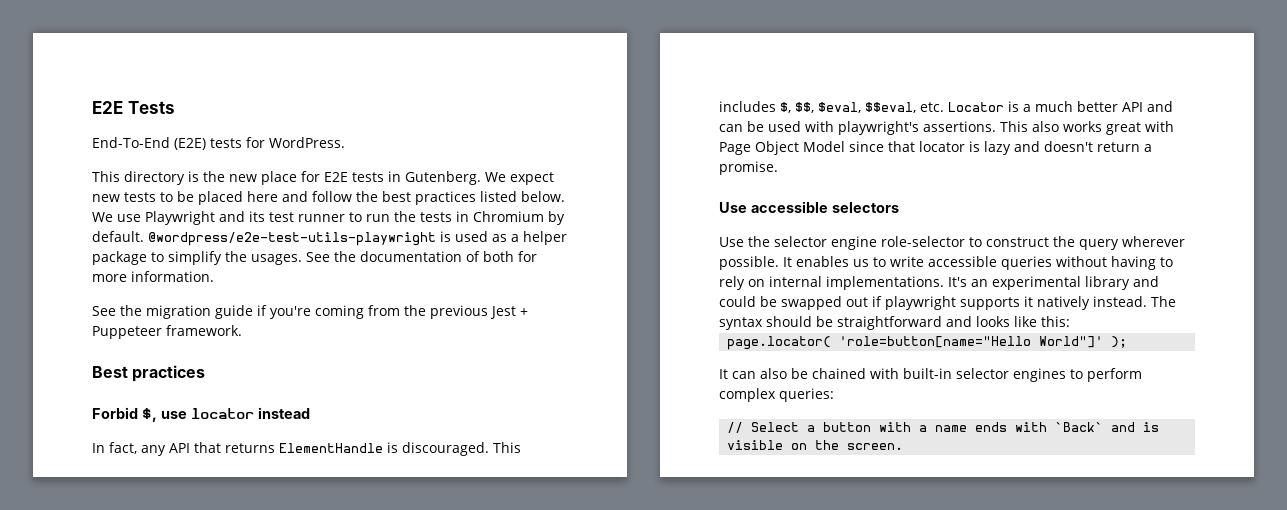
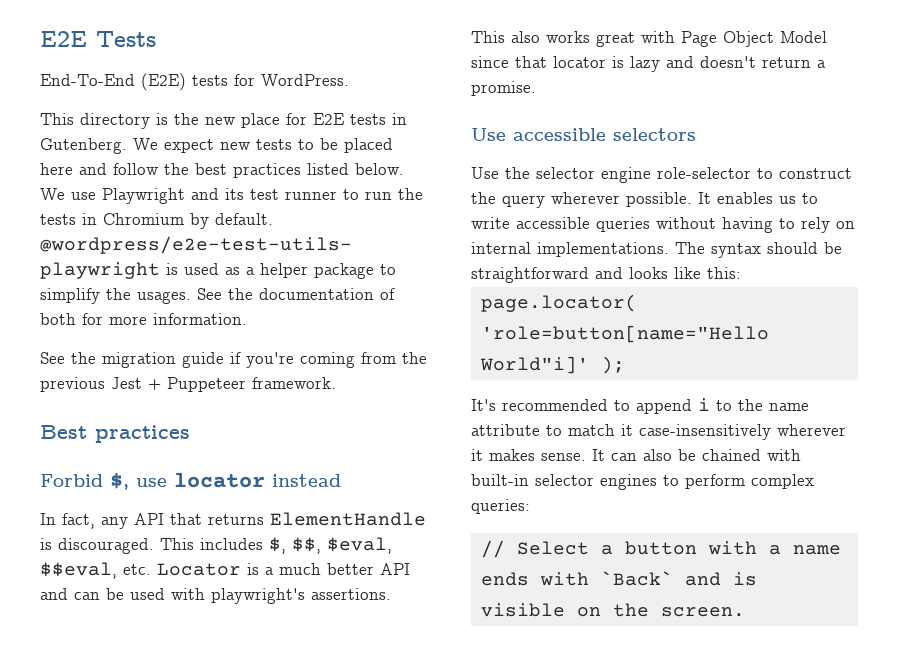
[948,276,1159,290] [719,296,1147,310] It's an experimental library and could be swapped out if playwright supports it natively instead. -> (669, 249) none
[1039,336,1104,348] World"]' -> [479,356,589,374] World"i]'
(1128, 342) none -> [471,398,809,414] [471,424,846,440] [471,449,586,461] It's recommended to append i to the name attribute to match it case-insensitively wherever it makes sense.

